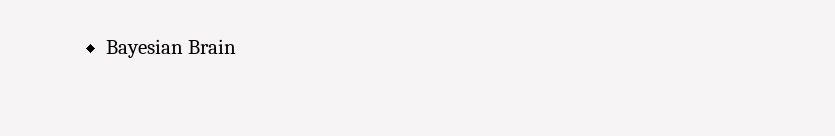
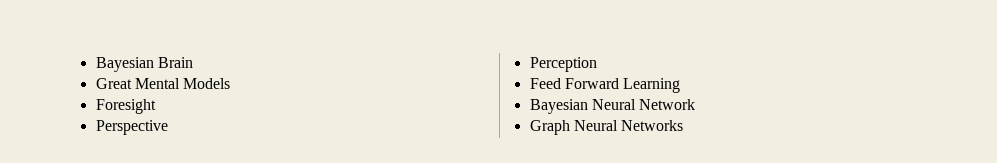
(237, 46) none -> [95,78,231,89] [95,99,156,114] [95,120,168,135] [529,57,597,72] [529,78,681,93] [529,99,696,114] [529,120,684,135] // Great Mental Models // Foresight // Perspective // Perception // Feed Forward Learning // Bayesian Neural Network // Graph Neural Networks

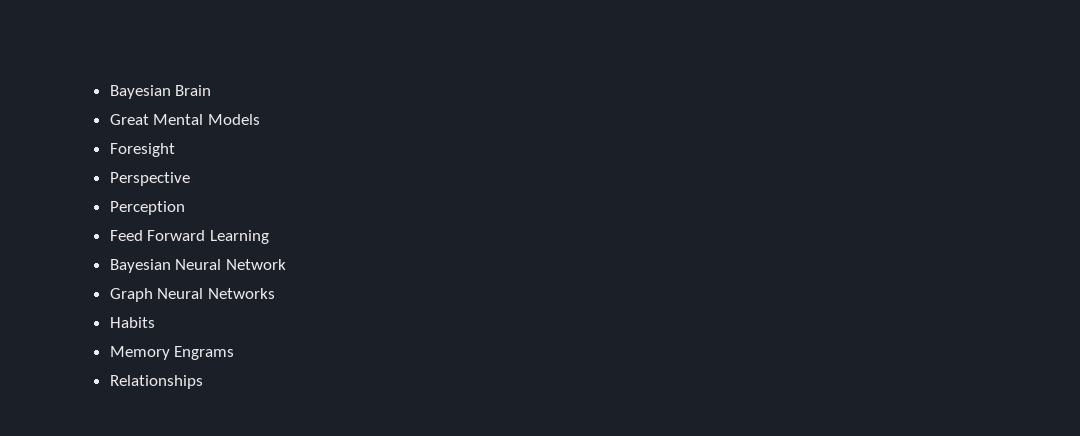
(684, 125) none -> [109,317,155,328] [109,346,235,360] [109,375,203,389] // Habits // Memory Engrams // Relationships

